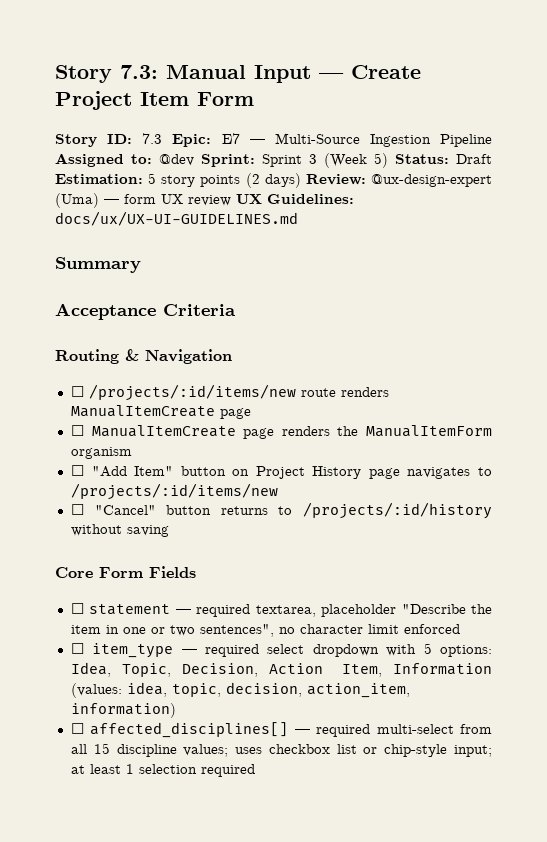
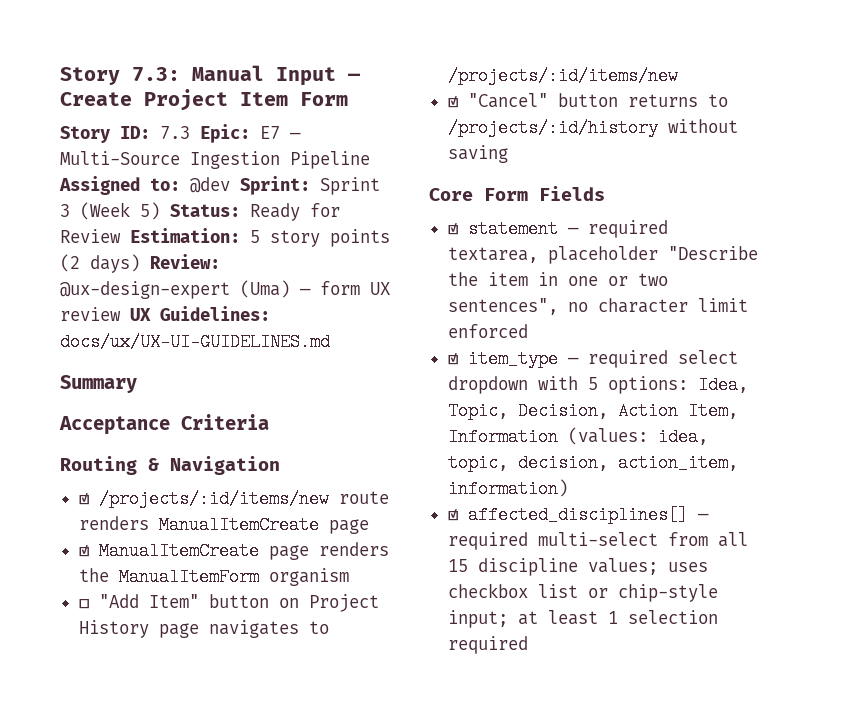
[456,154,492,164] Draft -> [250,203,340,221] [60,229,121,243] Ready for Review
[70,386,84,397] ☐ -> [78,493,89,505] ☑
[70,425,84,436] ☐ -> [78,545,89,557] ☑
[70,504,84,515] ☐ -> [447,96,458,108] ☑
[70,603,84,614] ☐ -> [447,223,458,235] ☑
[70,643,84,654] ☐ -> [447,353,458,365] ☑
[70,723,84,734] ☐ -> [447,509,458,521] ☑

